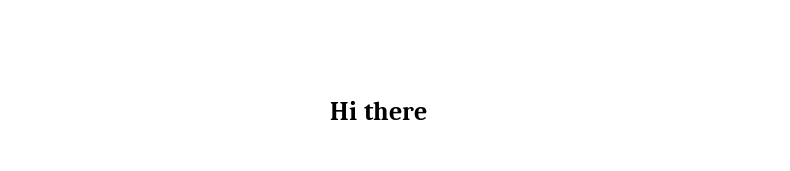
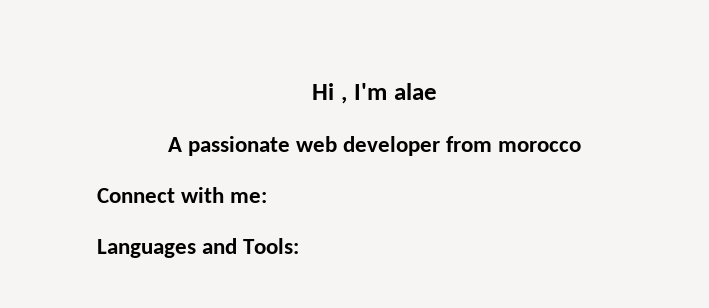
[364,101,428,120] there -> [341,83,437,104] [167,136,582,156] [97,187,268,203] [97,238,300,258] , I'm alae // A passionate web developer from morocco // Connect with me: // Languages and Tools:

